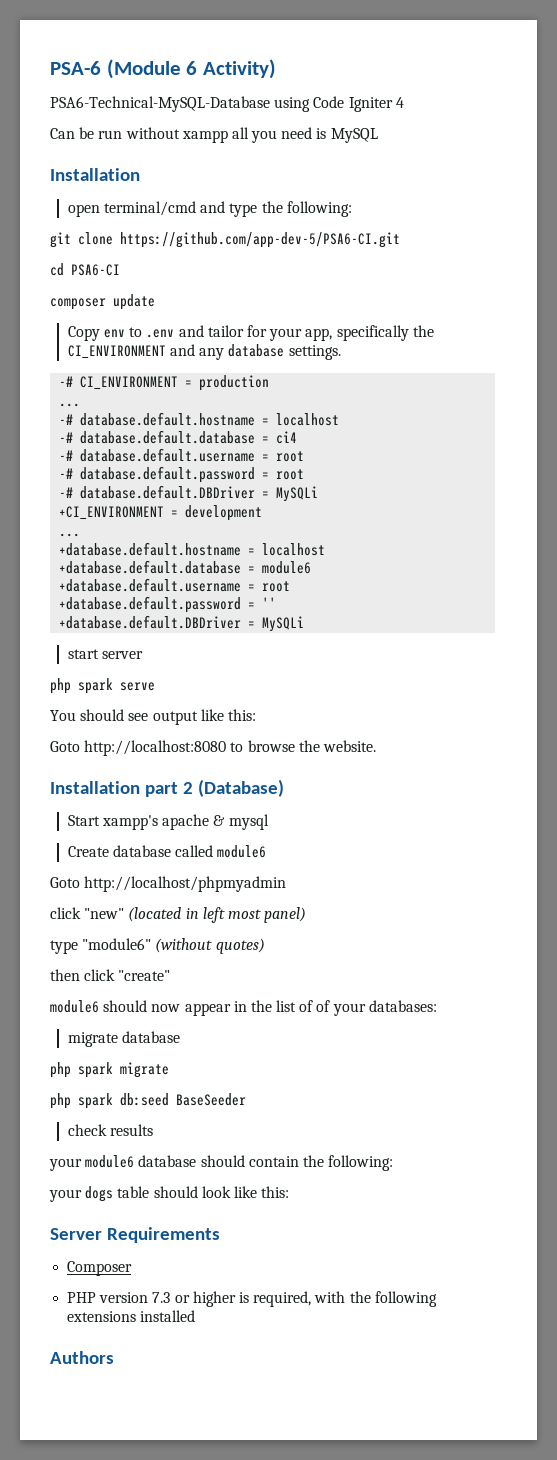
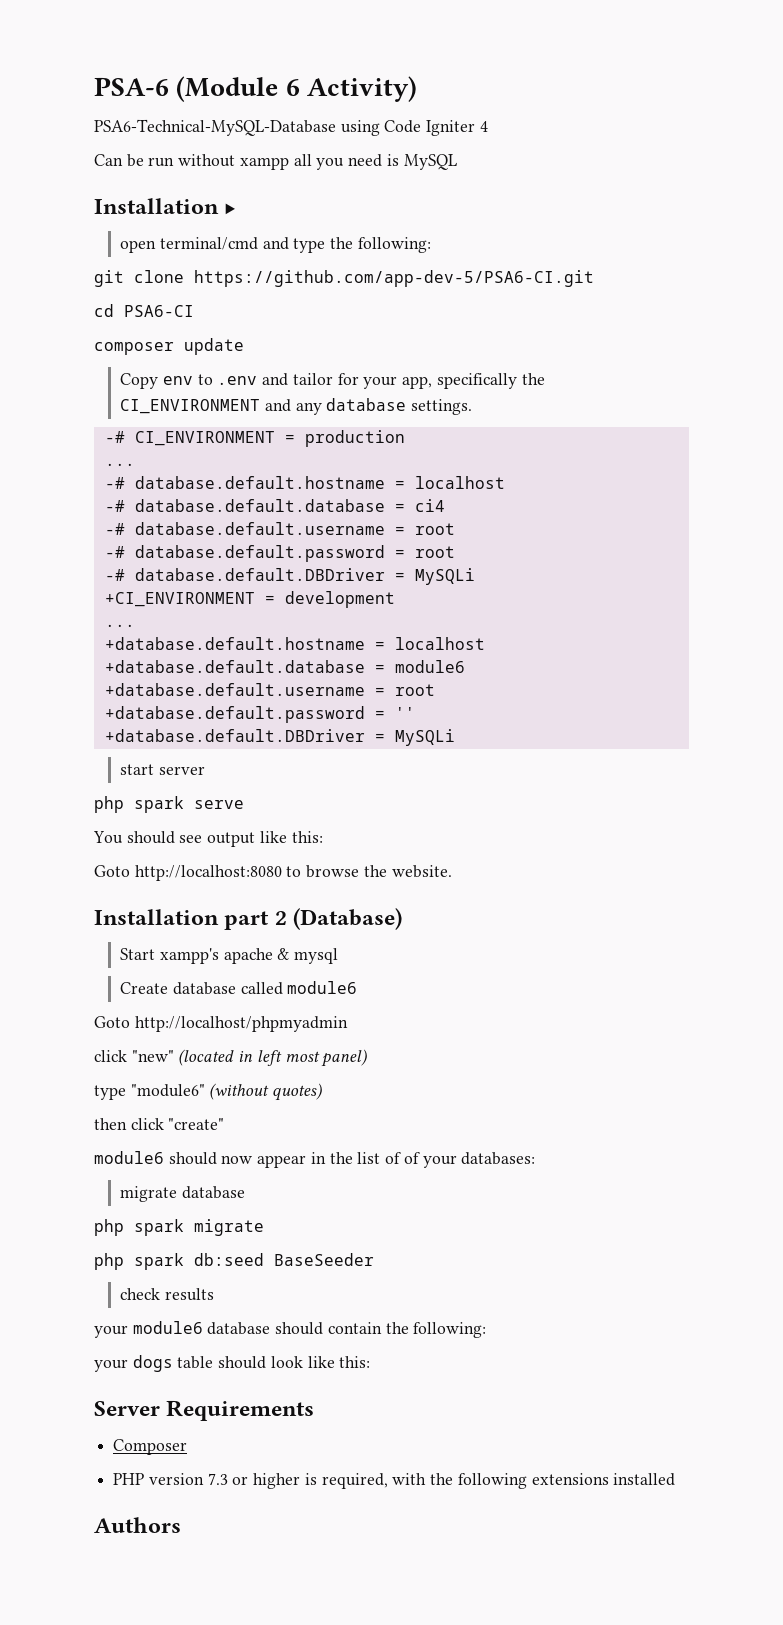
(140, 174) none -> [224,203,237,215] ▶

